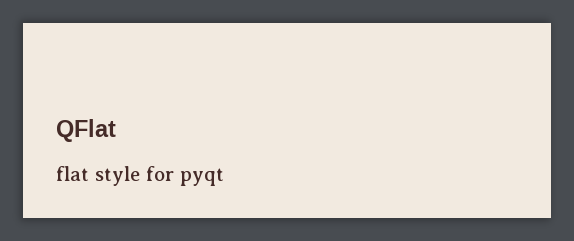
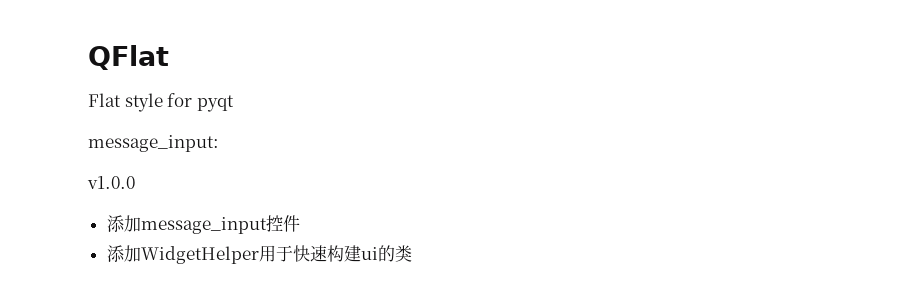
[56,166,89,181] flat -> [88,93,121,107] Flat
(224, 177) none -> [88,135,219,152] [87,176,135,189] [106,215,300,234] [106,245,412,264] // message_input: // v1.0.0 // 添加message_input控件 // 添加WidgetHelper用于快速构建ui的类

